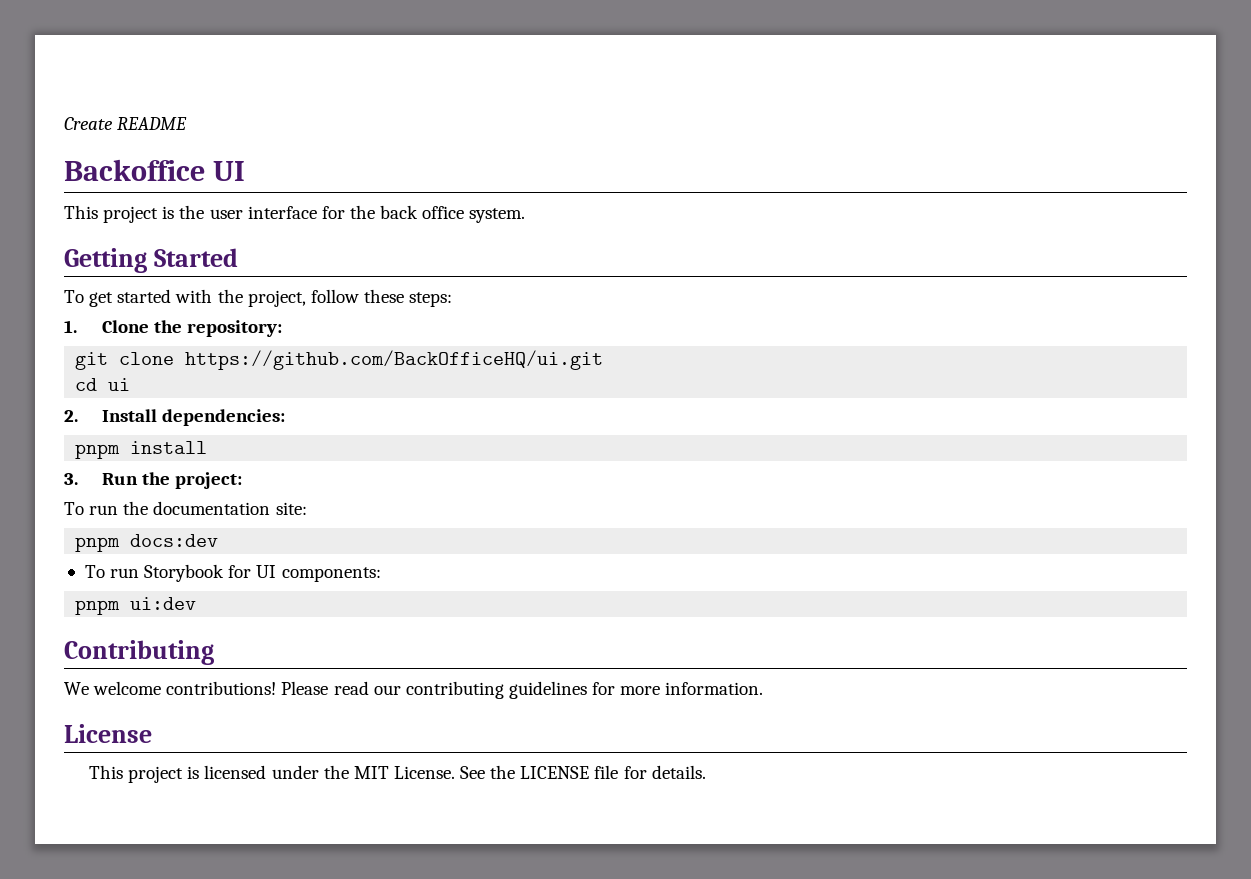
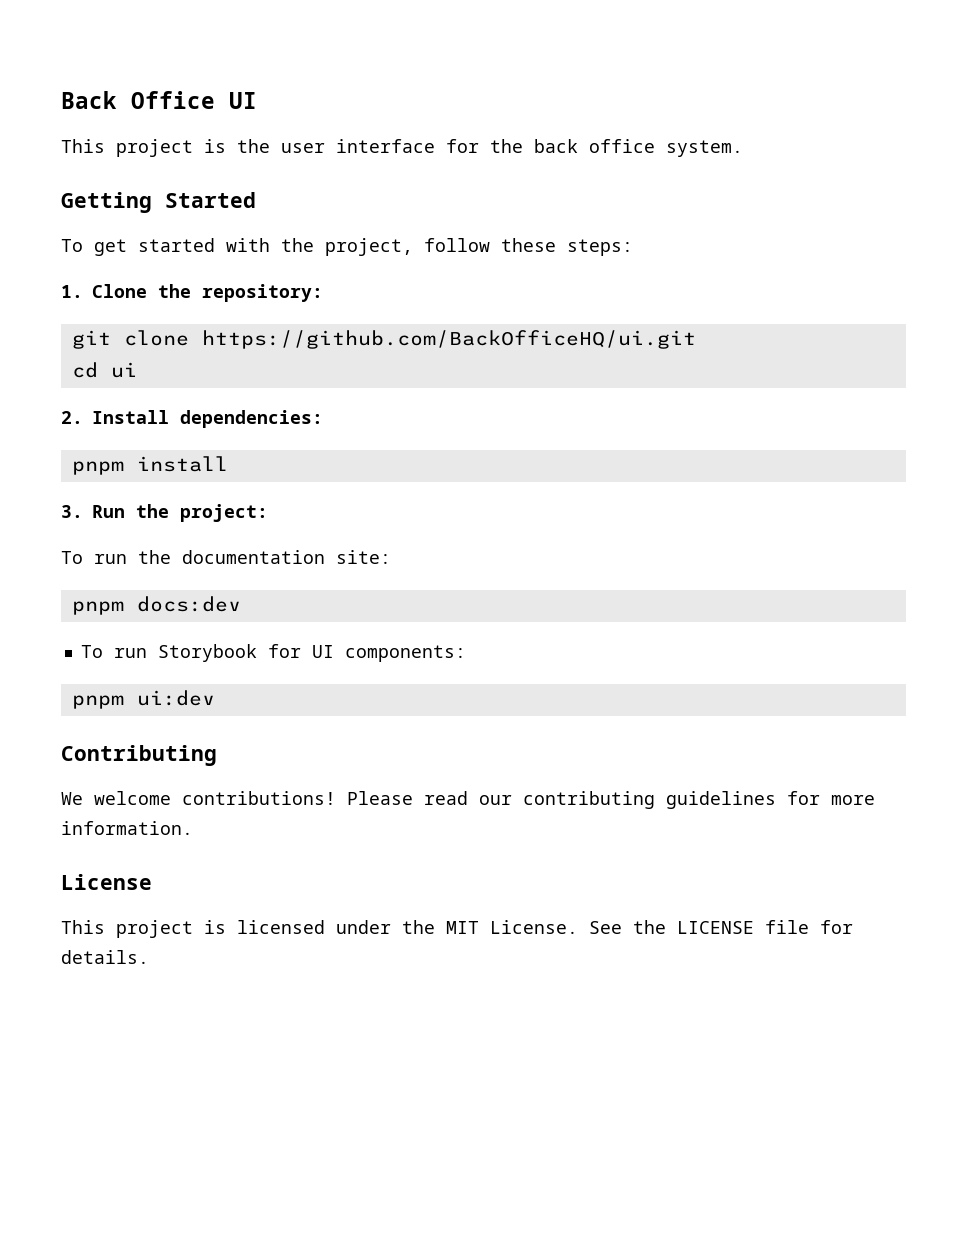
[64,117,188,130] [64,159,205,181] Create README // Backoffice -> [61,91,215,109] Back Office

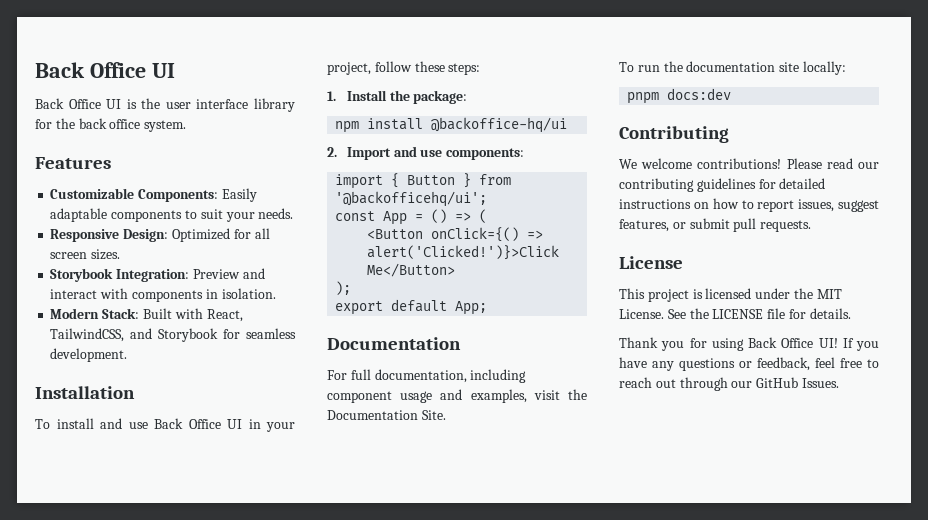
[61,139,193,157] This project -> [35,98,122,109] Back Office UI
(435, 146) none -> [254,98,295,112] library
[61,192,256,213] [61,238,314,256] Getting Started // To get started with the -> [35,157,111,169] [50,188,257,202] [50,208,294,222] [50,228,270,242] [50,249,121,260] [50,268,265,282] [50,288,276,302] [50,308,243,322] [50,328,296,342] [50,348,128,362] [35,386,135,399] [35,418,295,432] Features // Customizable Components: Easily adaptable components to suit your needs. // Responsive Design: Optimized for all screen sizes. // Storybook Integration: Preview and interact with components in isolation. // Modern Stack: Built with React, TailwindCSS, and Storybook for seamless development. // Installation // To install and use Back Office UI in your
[92,284,323,302] [71,330,696,349] [71,362,137,378] [61,410,323,428] [71,456,228,475] [61,504,268,522] Clone the repository: // git clone https://github.com/BackOfficeHQ/ui.git // cd ui // 2. Install dependencies: // pnpm install // 3. Run the project: -> [346,90,468,104] [335,117,568,133] [327,146,525,160] [335,173,512,189] [335,191,488,207] [335,209,488,225] [367,227,544,242] [367,245,560,260] [367,263,456,277] [335,281,352,295] [335,299,488,315] [327,337,461,350] [327,369,527,383] [327,389,587,403] [327,410,446,420] Install the package: // npm install @backoffice-hq/ui // 2. Import and use components: // import { Button } from '@backofficehq/ui'; // const App = () => ( // <Button onClick={() => alert('Clicked!')}>Click Me</Button> // ); // export default App; // Documentation // For full documentation, including component usage and examples, visit the Documentation Site.
[336,550,391,564] site: -> [779,61,846,75] site locally:
[80,644,466,662] [71,690,215,709] // To run Storybook for UI components: // pnpm ui:dev -> (732, 94) none
[831,795,875,805] [61,821,193,835] more information. -> [779,178,826,189] [619,198,879,212] [619,218,812,232] detailed instructions on how to report issues, suggest features, or submit pull requests.
(149, 957) none -> [619,337,879,351] [619,357,879,371] [619,377,839,391] // Thank you for using Back Office UI! If you have any questions or feedback, feel free to reach out through our GitHub Issues.

